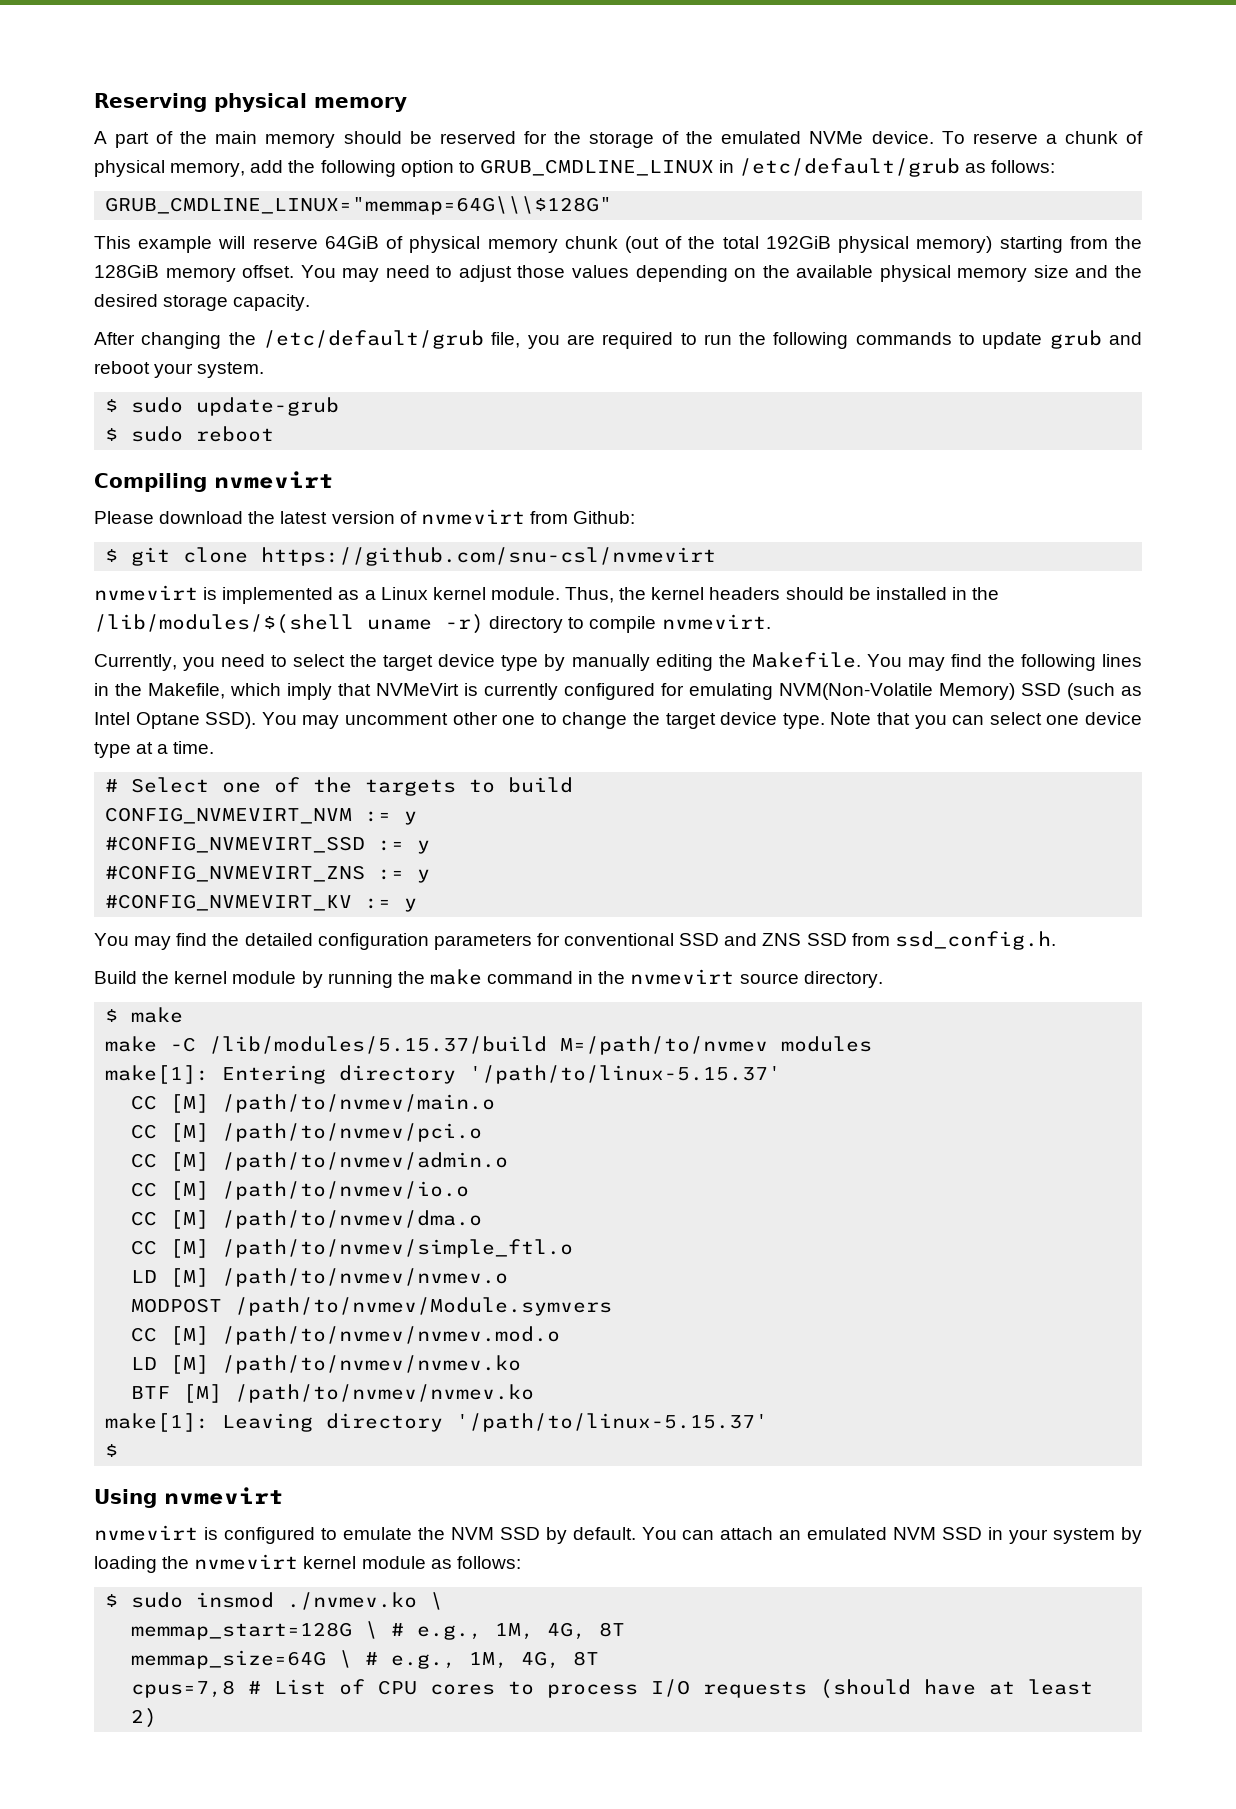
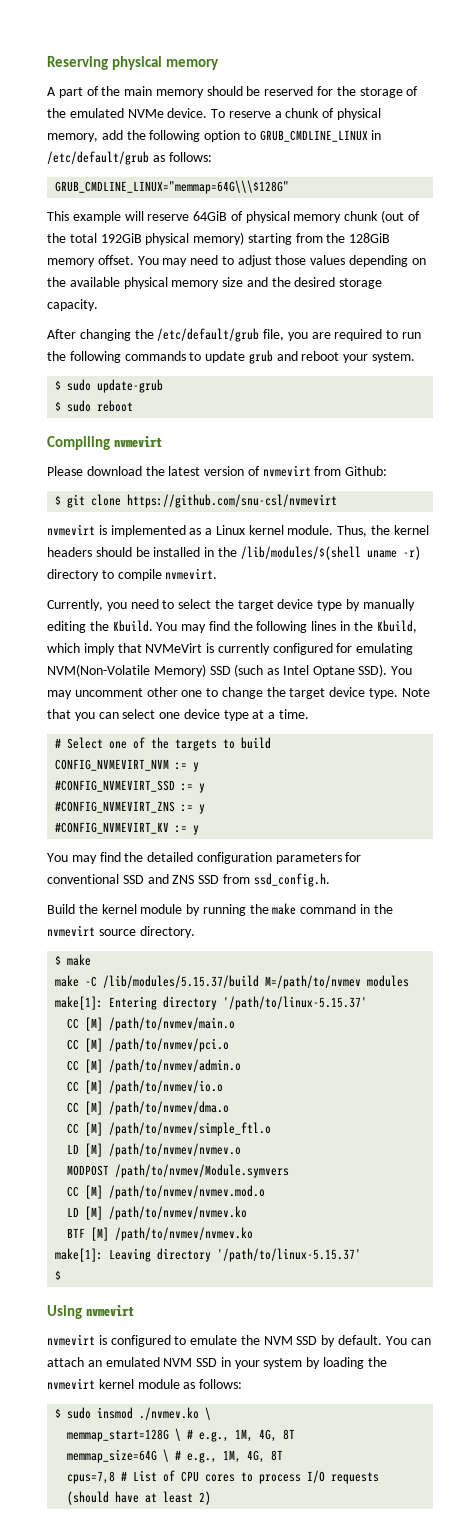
[751,652,861,668] Makefile. -> [112,620,153,632] Kbuild.
[148,683,225,699] Makefile, -> [376,620,417,633] Kbuild,

